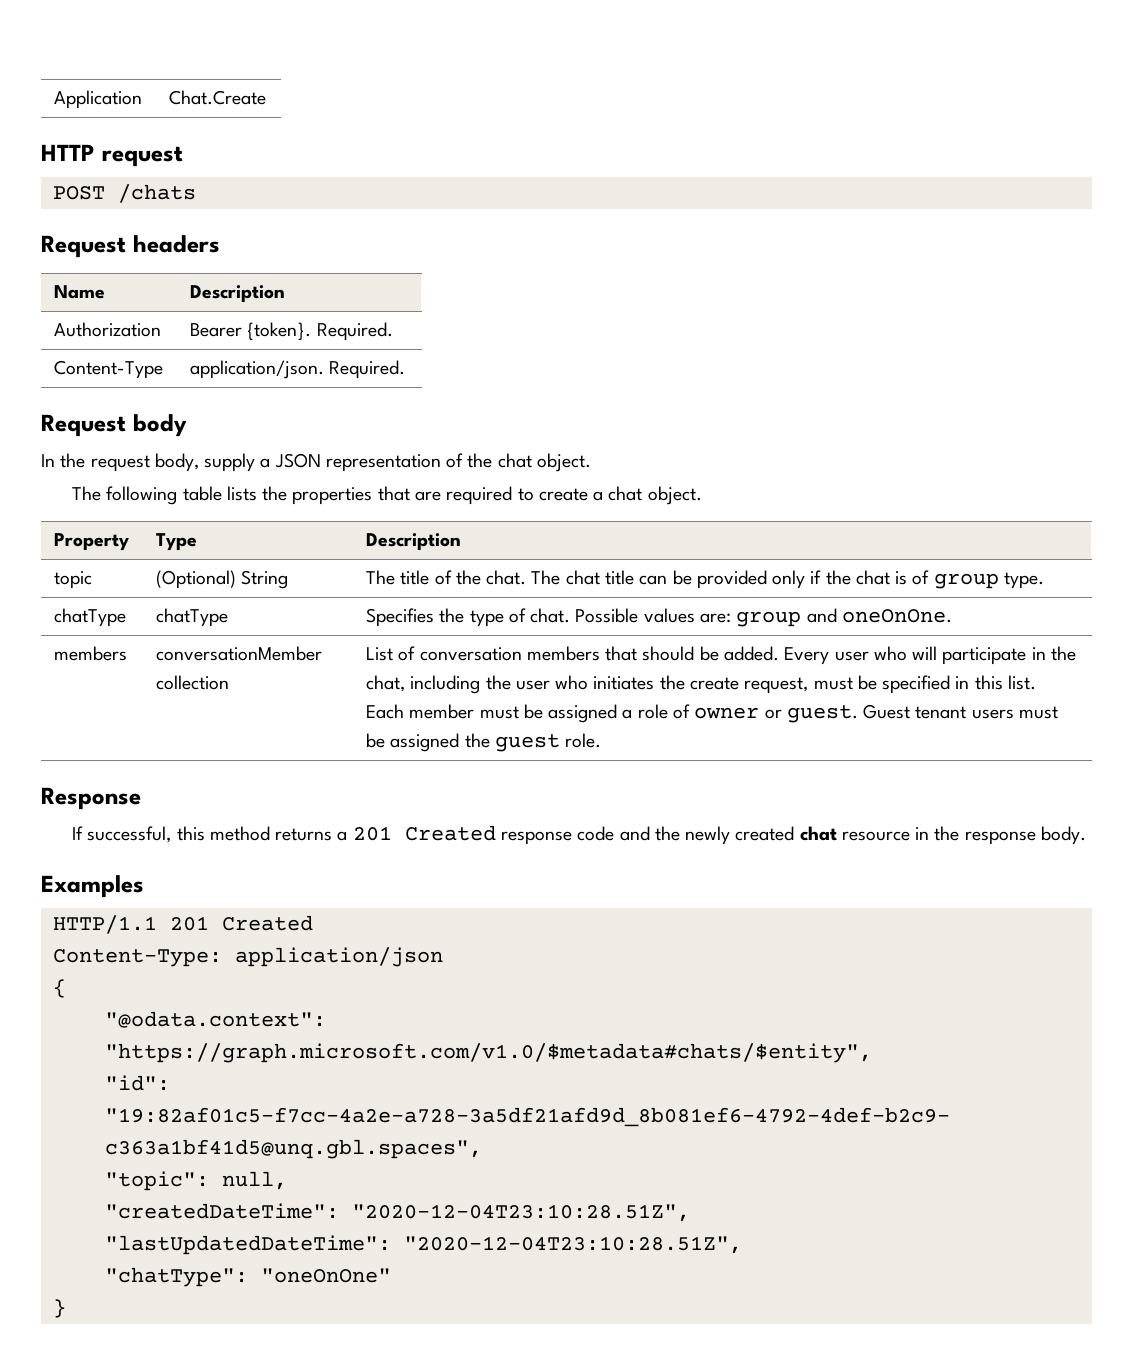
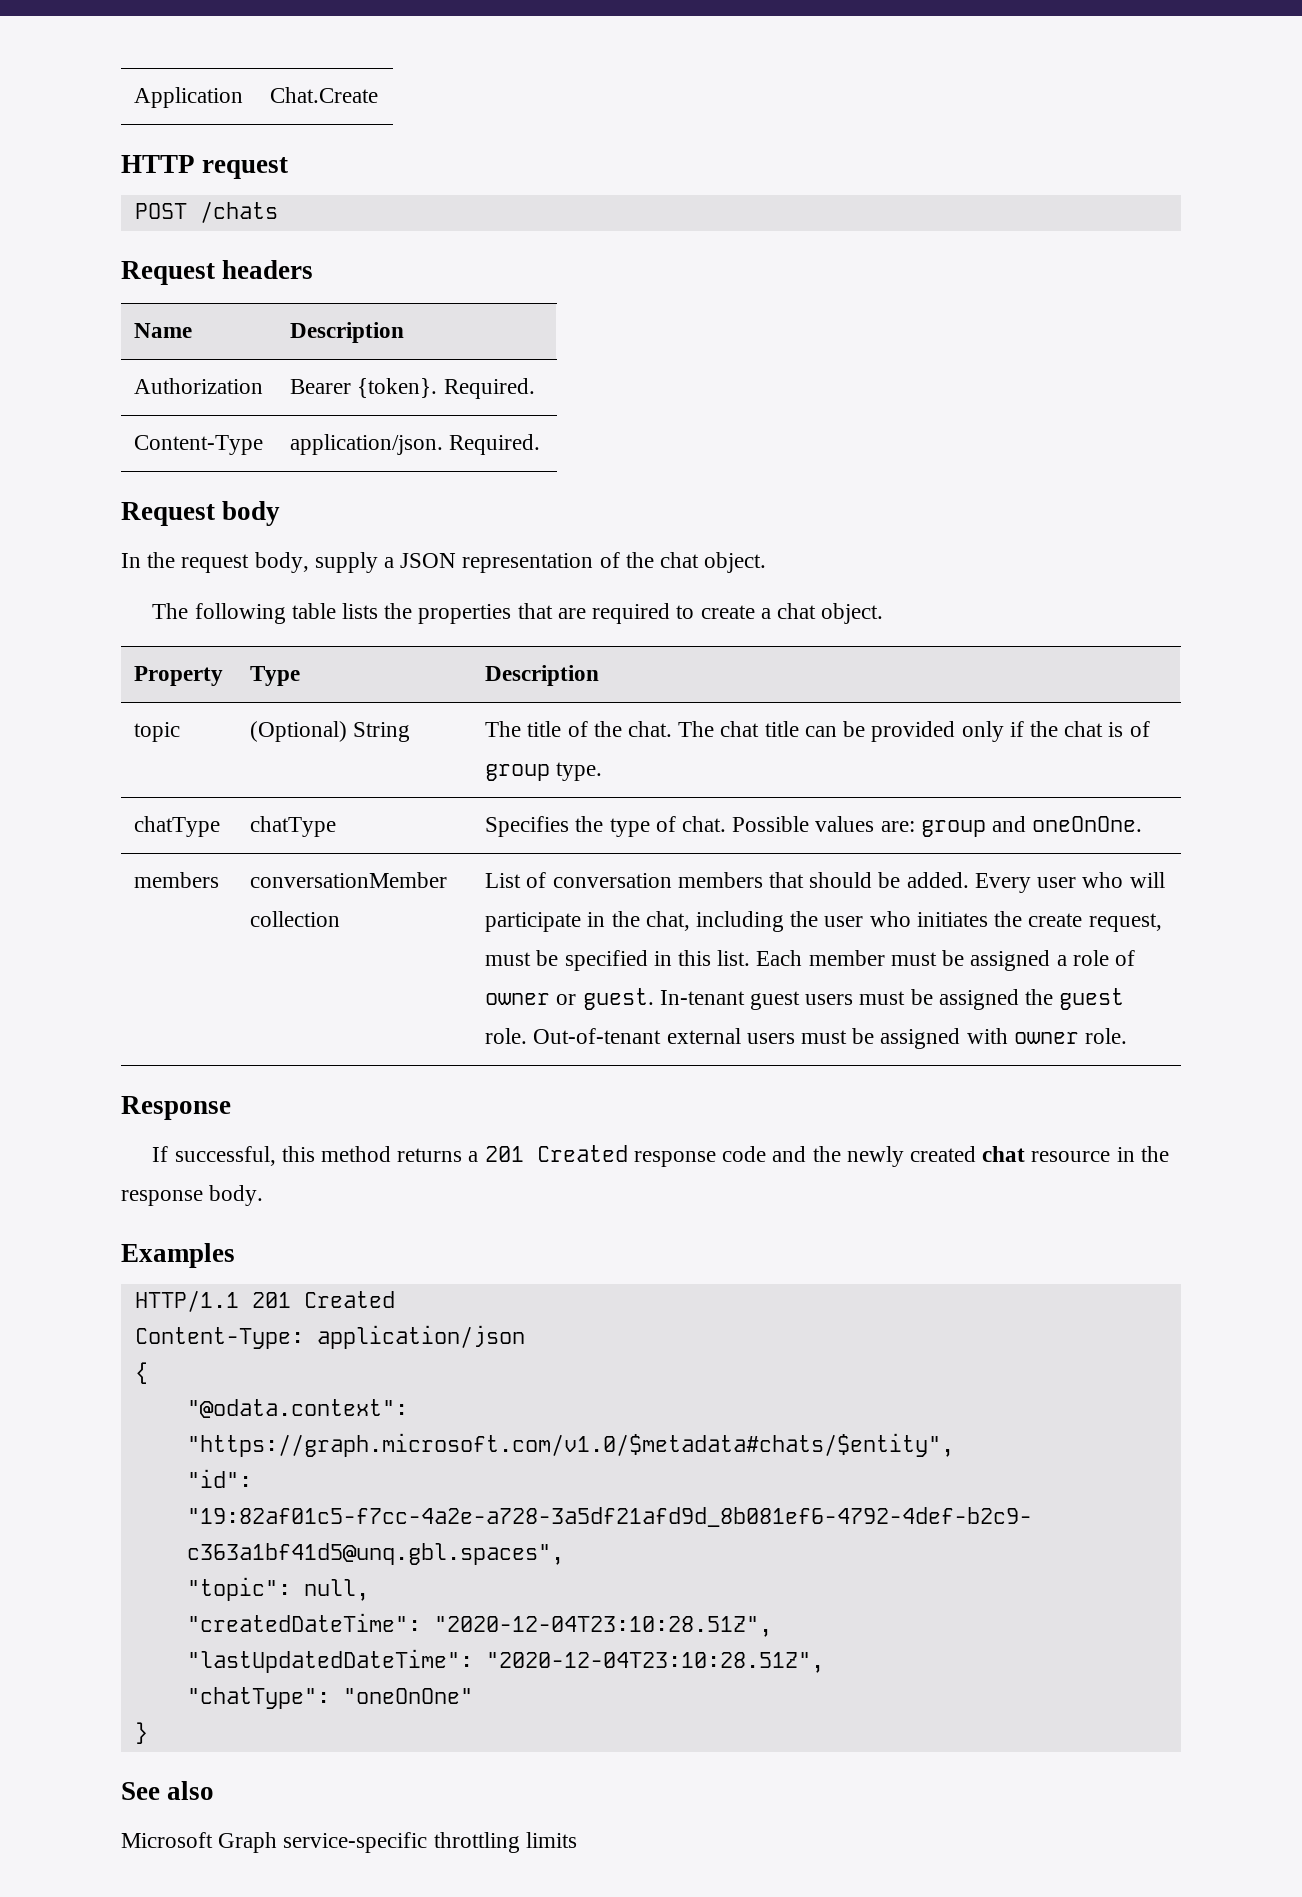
[863,704,967,719] Guest tenant -> [659,990,801,1010] In-tenant guest
(602, 740) none -> [533,1028,1128,1049] Out-of-tenant external users must be assigned with owner role.
(66, 1308) none -> [121,1781,215,1800] [121,1832,577,1853] // See also // Microsoft Graph service-specific throttling limits

